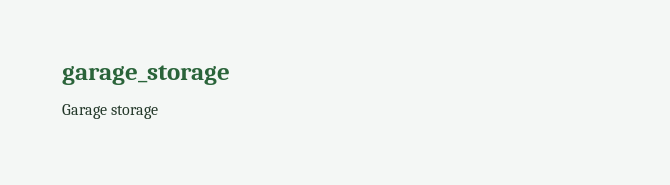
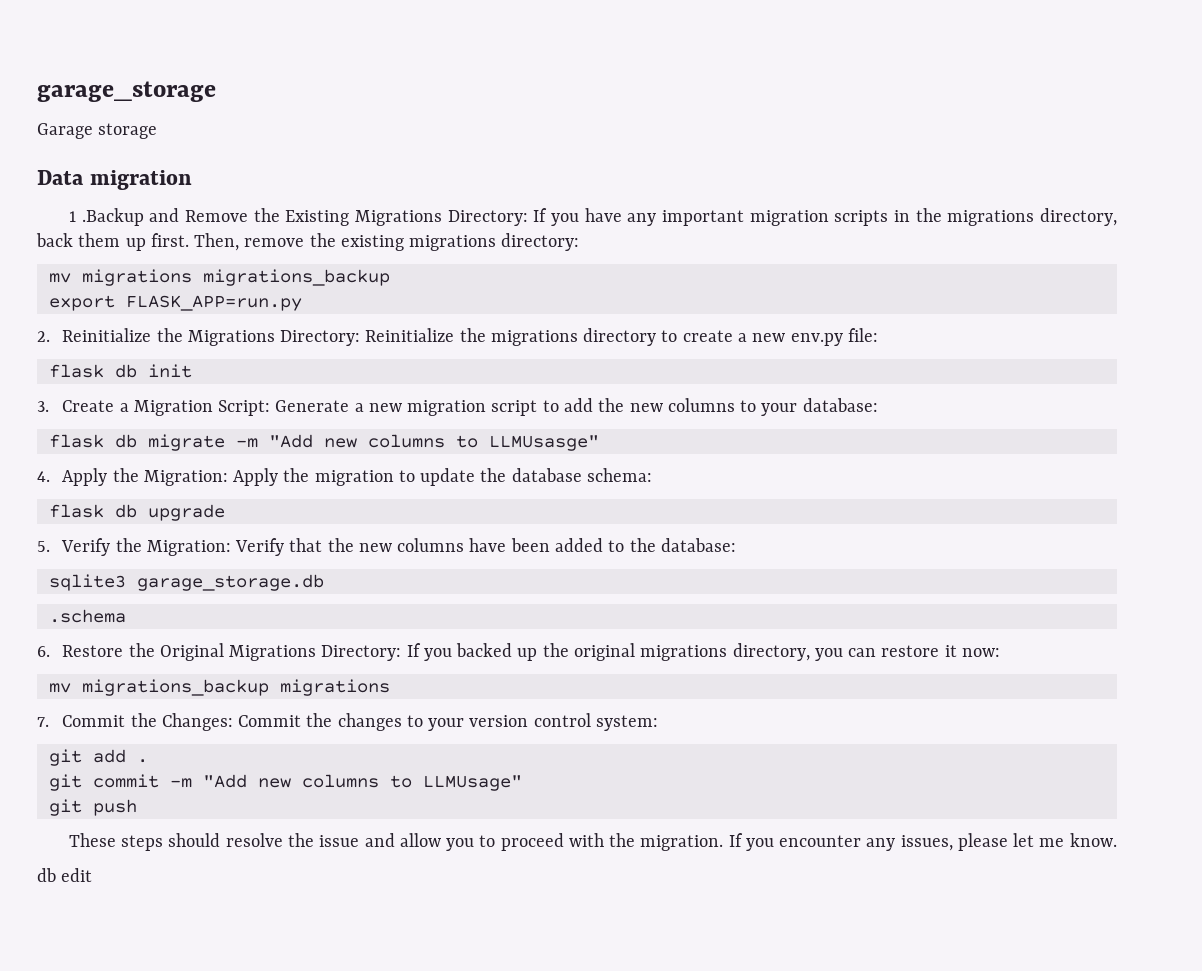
(159, 112) none -> [37,170,192,190] [68,208,1117,226] [36,233,580,251] [48,269,390,286] [48,295,302,311] [37,328,878,346] [48,364,192,378] [37,398,878,416] [48,434,599,451] [37,468,652,486] [48,504,225,521] [37,538,736,556] [48,574,324,591] [48,609,126,623] [37,643,1000,661] [48,679,390,696] [37,713,658,731] [48,749,148,766] [48,774,522,791] [48,799,137,816] [68,833,1117,851] [37,868,93,882] // Data migration // 1 .Backup and Remove the Existing Migrations Directory: If you have any important migration scripts in the migrations directory, back them up first. Then, remove the existing migrations directory: // mv migrations migrations_backup // export FLASK_APP=run.py // 2. Reinitialize the Migrations Directory: Reinitialize the migrations directory to create a new env.py file: // flask db init // 3. Create a Migration Script: Generate a new migration script to add the new columns to your database: // flask db migrate -m "Add new columns to LLMUsasge" // 4. Apply the Migration: Apply the migration to update the database schema: // flask db upgrade // 5. Verify the Migration: Verify that the new columns have been added to the database: // sqlite3 garage_storage.db // .schema // 6. Restore the Original Migrations Directory: If you backed up the original migrations directory, you can restore it now: // mv migrations_backup migrations // 7. Commit the Changes: Commit the changes to your version control system: // git add . // git commit -m "Add new columns to LLMUsage" // git push // These steps should resolve the issue and allow you to proceed with the migration. If you encounter any issues, please let me know. // db edit

